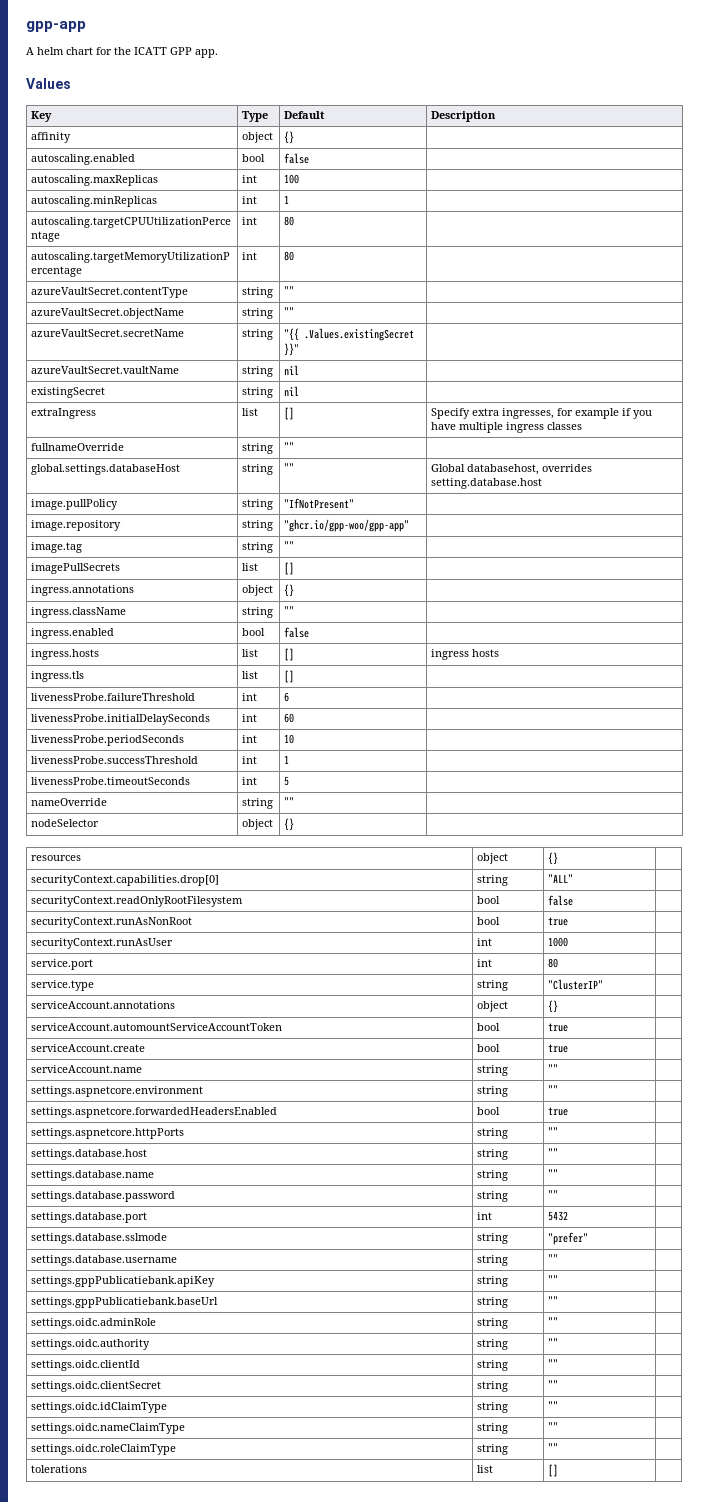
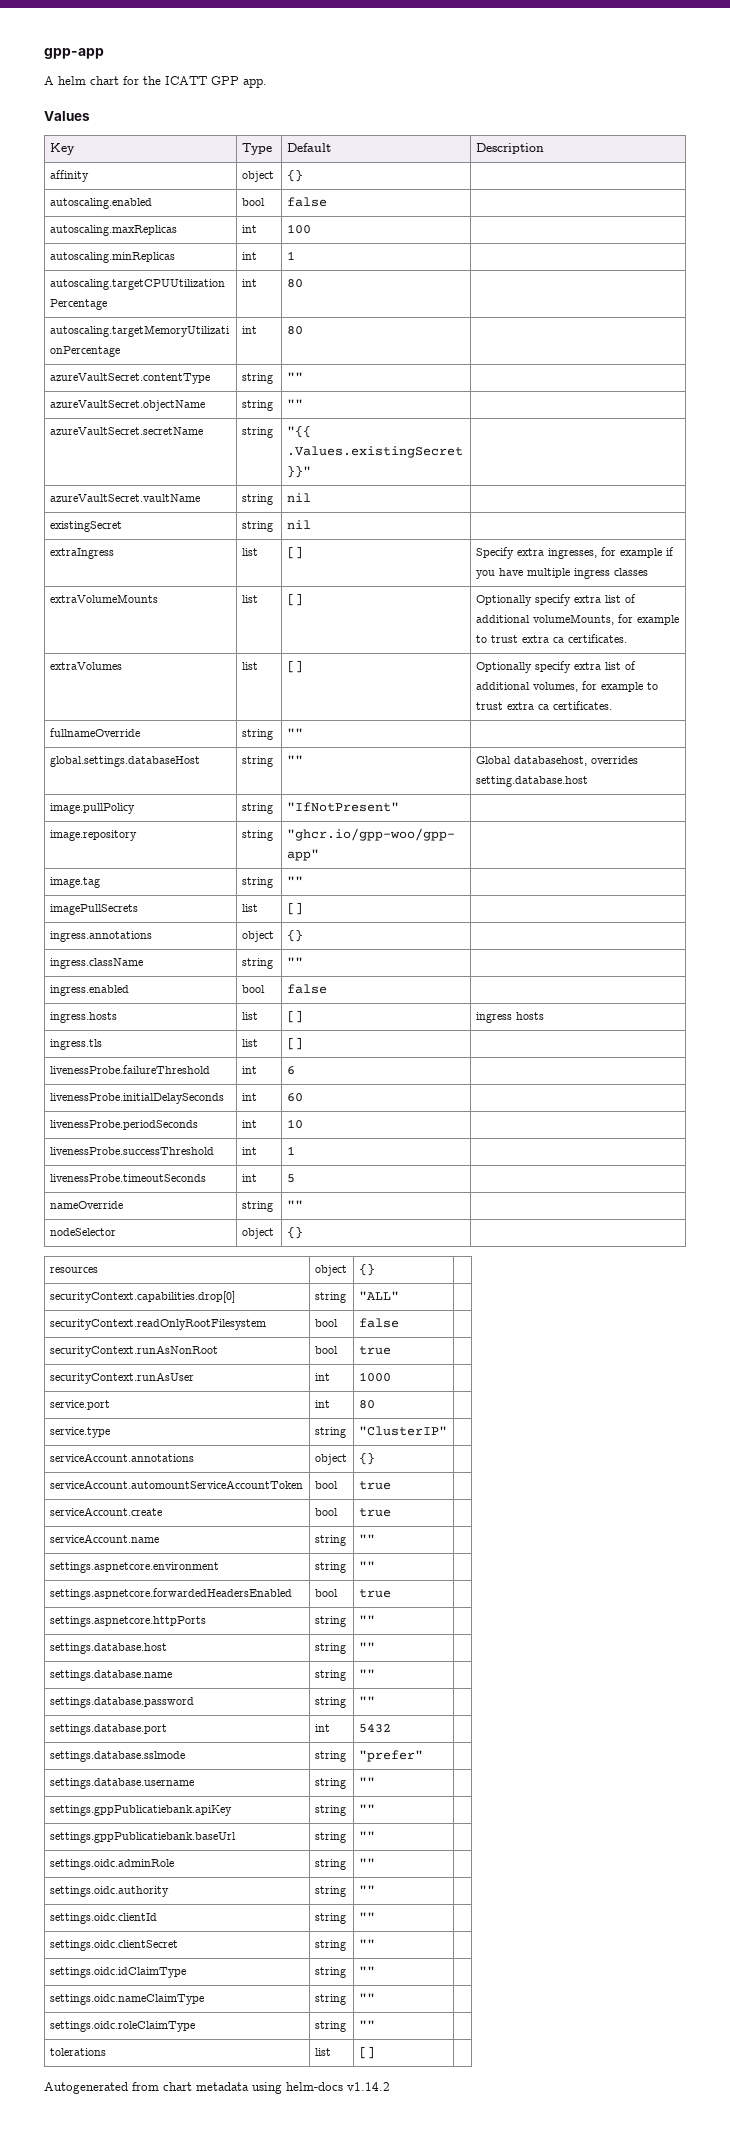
(582, 426) none -> [49,594,158,603] [241,595,258,603] [286,593,303,606] [475,594,636,606] [475,614,679,625] [475,634,627,643] [49,662,122,670] [241,662,258,670] [286,660,303,673] [475,661,636,673] [475,681,658,692] [475,701,612,710] // extraVolumeMounts | list | [] | Optionally specify extra list of additional volumeMounts, for example to trust extra ca certificates. // extraVolumes | list | [] | Optionally specify extra list of additional volumes, for example to trust extra ca certificates.
(558, 1470) none -> [44,2082,390,2094] // Autogenerated from chart metadata using helm-docs v1.14.2

